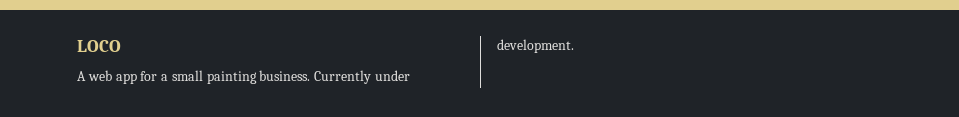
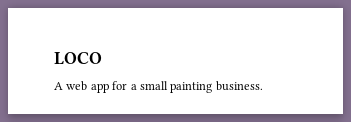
[314,70,411,84] [497,39,574,53] Currently under development. -> (263, 86) none

